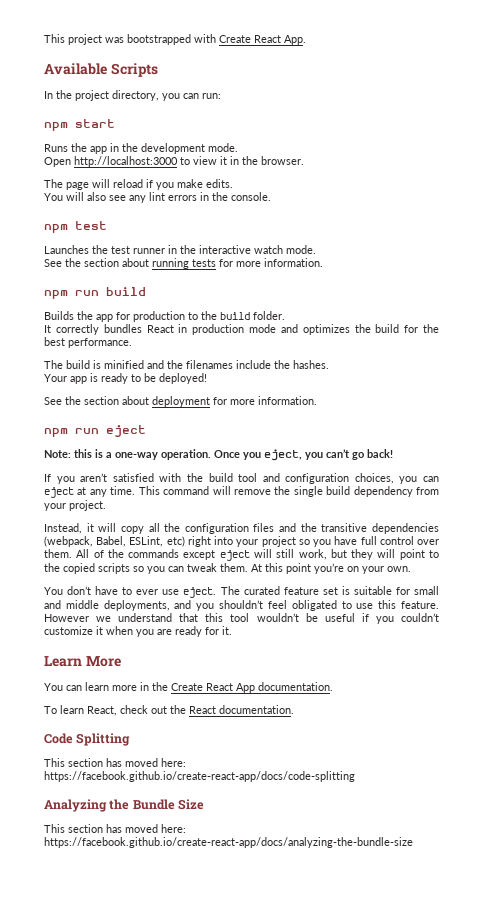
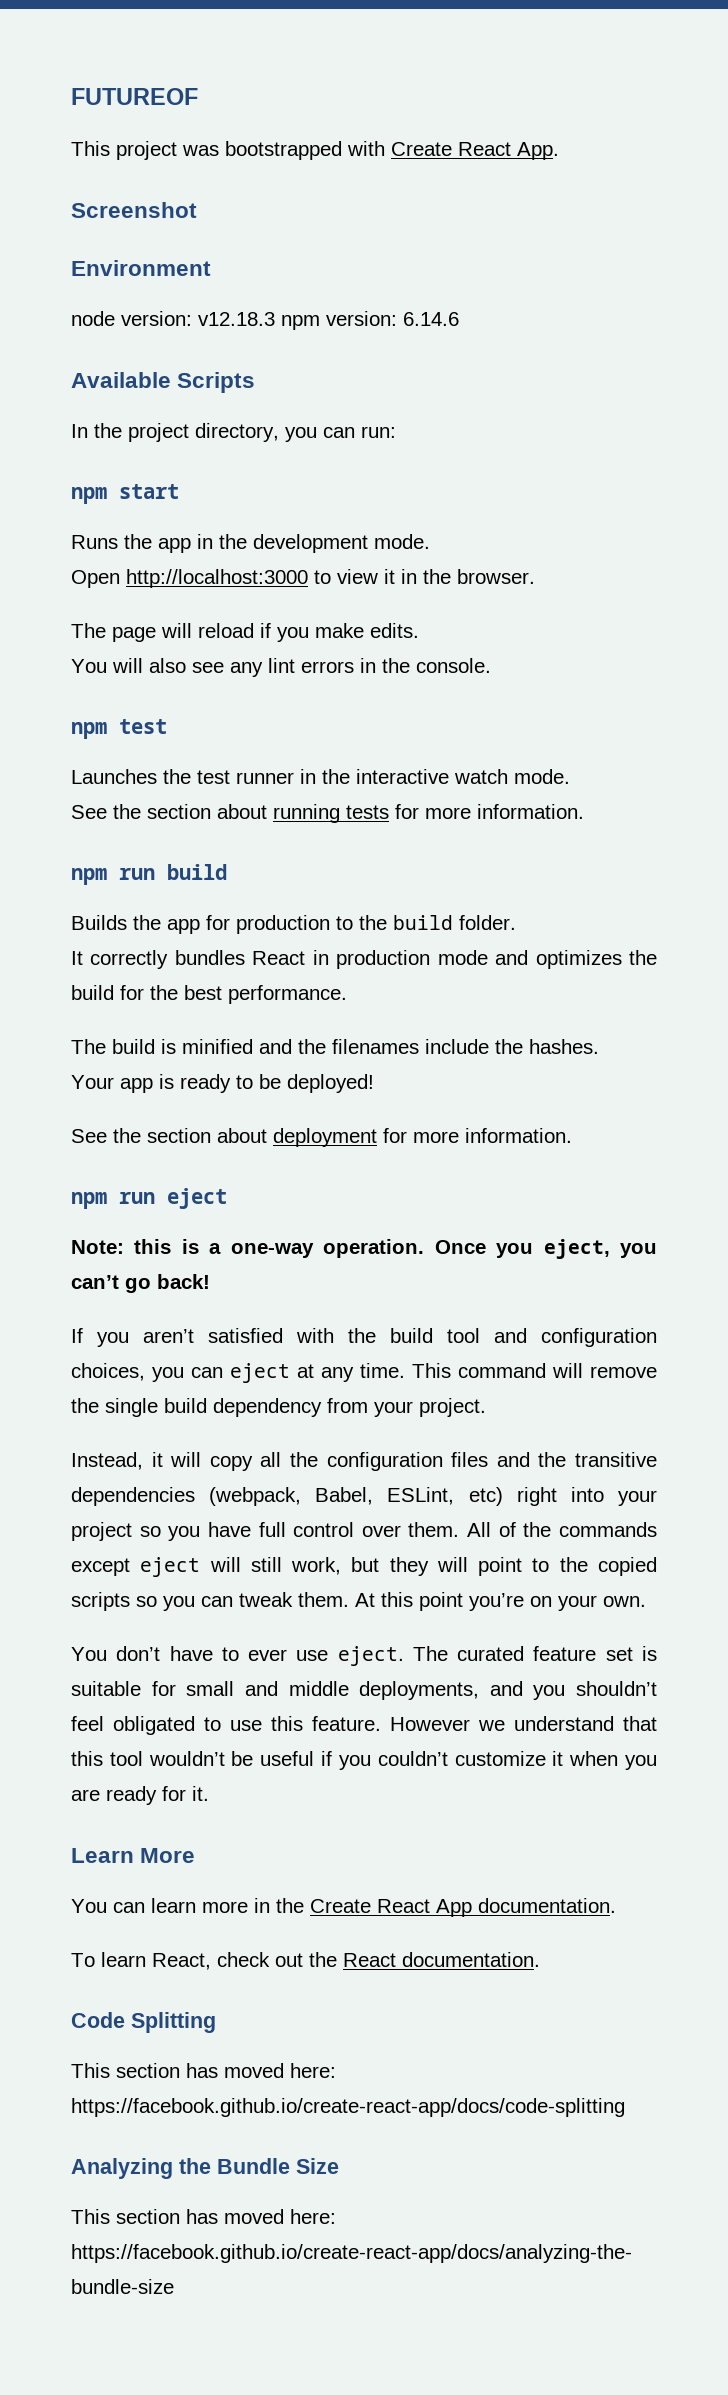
(44, 38) none -> [71,88,198,105] FUTUREOF //
(306, 40) none -> [71,202,197,218] [71,260,211,276] [71,311,459,330] // Screenshot // Environment // node version: v12.18.3 npm version: 6.14.6

